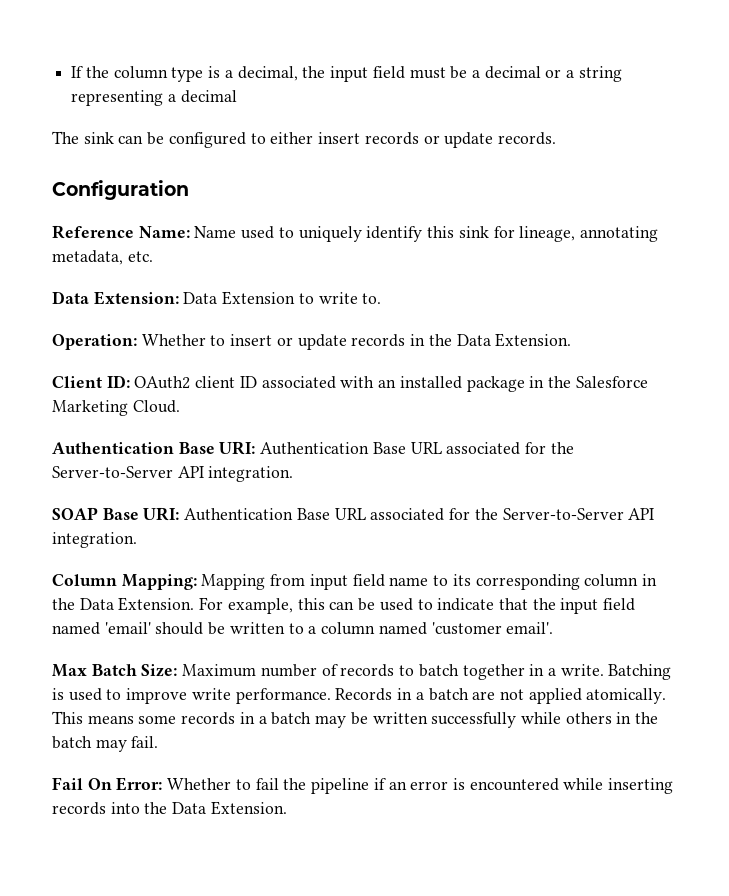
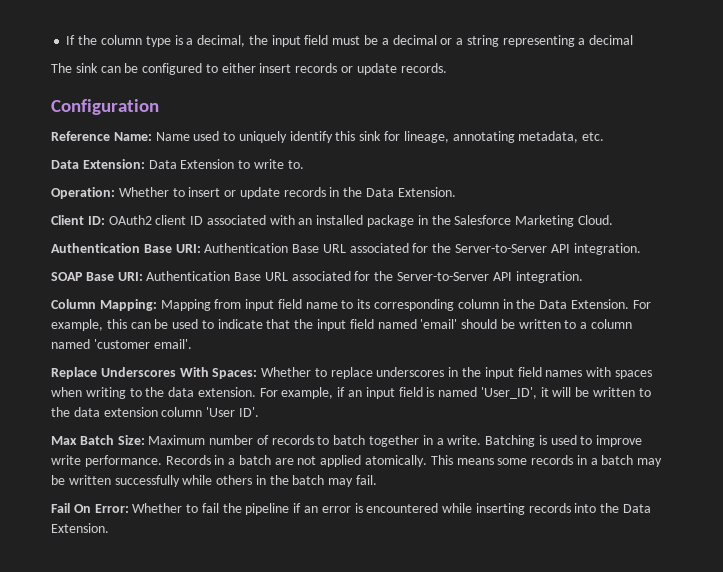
(554, 628) none -> [51,367,652,379] [51,387,651,399] [51,407,259,417] // Replace Underscores With Spaces: Whether to replace underscores in the input field names with spaces when writing to the data extension. For example, if an input field is named 'User_ID', it will be written to the data extension column 'User ID'.

